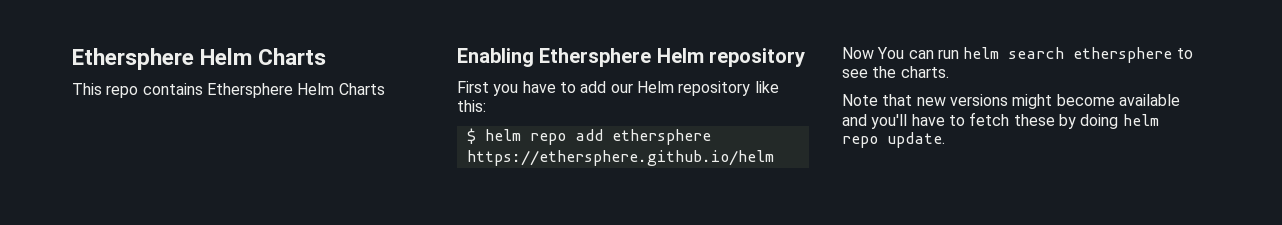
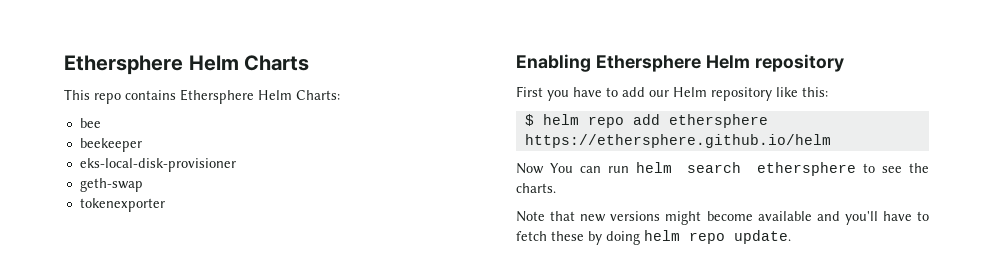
[338,83,385,95] Charts -> [296,90,340,100] [79,118,101,128] [79,138,142,152] [79,158,236,172] [79,178,143,192] [79,198,165,212] Charts: // bee // beekeeper // eks-local-disk-provisioner // geth-swap // tokenexporter

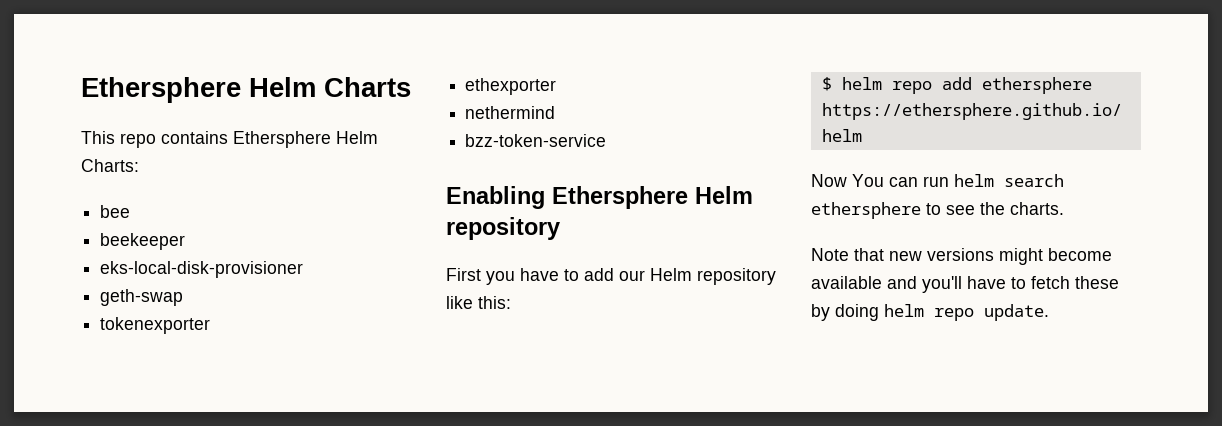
(165, 205) none -> [465,78,557,95] [465,106,556,119] [465,134,607,147] // ethexporter // nethermind // bzz-token-service

